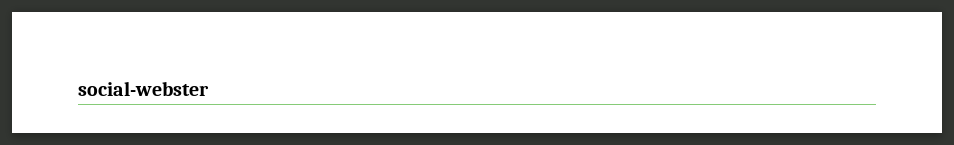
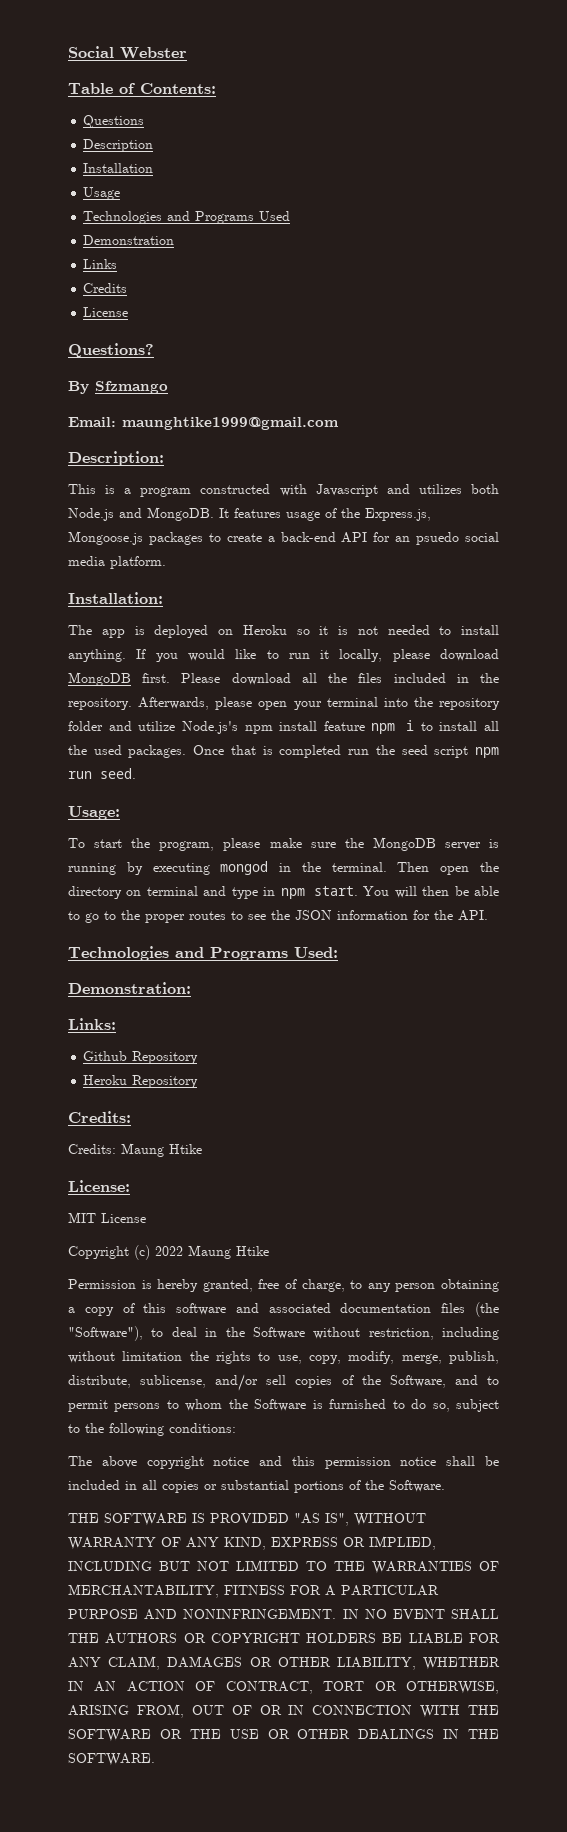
[78,81,209,96] social-webster -> [68,46,187,59] [68,83,216,94] [83,115,145,128] [83,139,154,152] [83,163,154,173] [83,187,121,200] [83,211,291,224] [83,235,175,245] [83,259,118,269] [83,283,128,293] [83,307,129,317] [68,343,154,358] [68,381,168,394] [68,417,339,430] [68,451,164,466] [68,484,499,497] [68,507,431,521] [68,531,499,545] [68,556,166,569] [68,592,163,604] [68,625,499,638] [68,649,500,662] [68,672,500,686] [68,697,500,710] [68,720,499,734] [68,745,500,758] [68,768,136,779] [68,806,120,820] [68,837,500,851] [68,861,499,875] [68,886,500,899] [68,910,488,923] [68,946,338,961] [68,982,191,994] [68,1018,116,1030] [83,1051,199,1064] [83,1075,199,1088] [68,1111,131,1123] [68,1143,202,1157] [68,1180,130,1192] [68,1212,146,1223] [68,1245,269,1260] [68,1279,500,1292] [68,1302,499,1317] [68,1326,499,1341] [68,1351,499,1364] [68,1374,499,1391] [68,1399,499,1412] [68,1423,236,1436] [68,1456,499,1469] [68,1480,445,1493] [68,1513,426,1526] [68,1536,436,1550] [68,1560,499,1574] [68,1584,439,1598] [68,1608,500,1620] [68,1633,500,1644] [68,1656,500,1670] [68,1681,499,1694] [68,1704,499,1718] [68,1729,499,1742] [68,1753,155,1766] Social Webster // Table of Contents: // Questions // Description // Installation // Usage // Technologies and Programs Used // Demonstration // Links // Credits // License // Questions? // By Sfzmango // Email: maunghtike1999@gmail.com // Description: // This is a program constructed with Javascript and utilizes both Node.js and MongoDB. It features usage of the Express.js, Mongoose.js packages to create a back-end API for an psuedo social media platform. // Installation: // The app is deployed on Heroku so it is not needed to install anything. If you would like to run it locally, please download MongoDB first. Please download all the files included in the repository. Afterwards, please open your terminal into the repository folder and utilize Node.js's npm install feature npm i to install all the used packages. Once that is completed run the seed script npm run seed. // Usage: // To start the program, please make sure the MongoDB server is running by executing mongod in the terminal. Then open the directory on terminal and type in npm start. You will then be able to go to the proper routes to see the JSON information for the API. // Technologies and Programs Used: // Demonstration: // Links: // Github Repository // Heroku Repository // Credits: // Credits: Maung Htike // License: // MIT License // Copyright (c) 2022 Maung Htike // Permission is hereby granted, free of charge, to any person obtaining a copy of this software and associated documentation files (the "Software"), to deal in the Software without restriction, including without limitation the rights to use, copy, modify, merge, publish, distribute, sublicense, and/or sell copies of the Software, and to permit persons to whom the Software is furnished to do so, subject to the following conditions: // The above copyright notice and this permission notice shall be included in all copies or substantial portions of the Software. // THE SOFTWARE IS PROVIDED "AS IS", WITHOUT WARRANTY OF ANY KIND, EXPRESS OR IMPLIED, INCLUDING BUT NOT LIMITED TO THE WARRANTIES OF MERCHANTABILITY, FITNESS FOR A PARTICULAR PURPOSE AND NONINFRINGEMENT. IN NO EVENT SHALL THE AUTHORS OR COPYRIGHT HOLDERS BE LIABLE FOR ANY CLAIM, DAMAGES OR OTHER LIABILITY, WHETHER IN AN ACTION OF CONTRACT, TORT OR OTHERWISE, ARISING FROM, OUT OF OR IN CONNECTION WITH THE SOFTWARE OR THE USE OR OTHER DEALINGS IN THE SOFTWARE.

